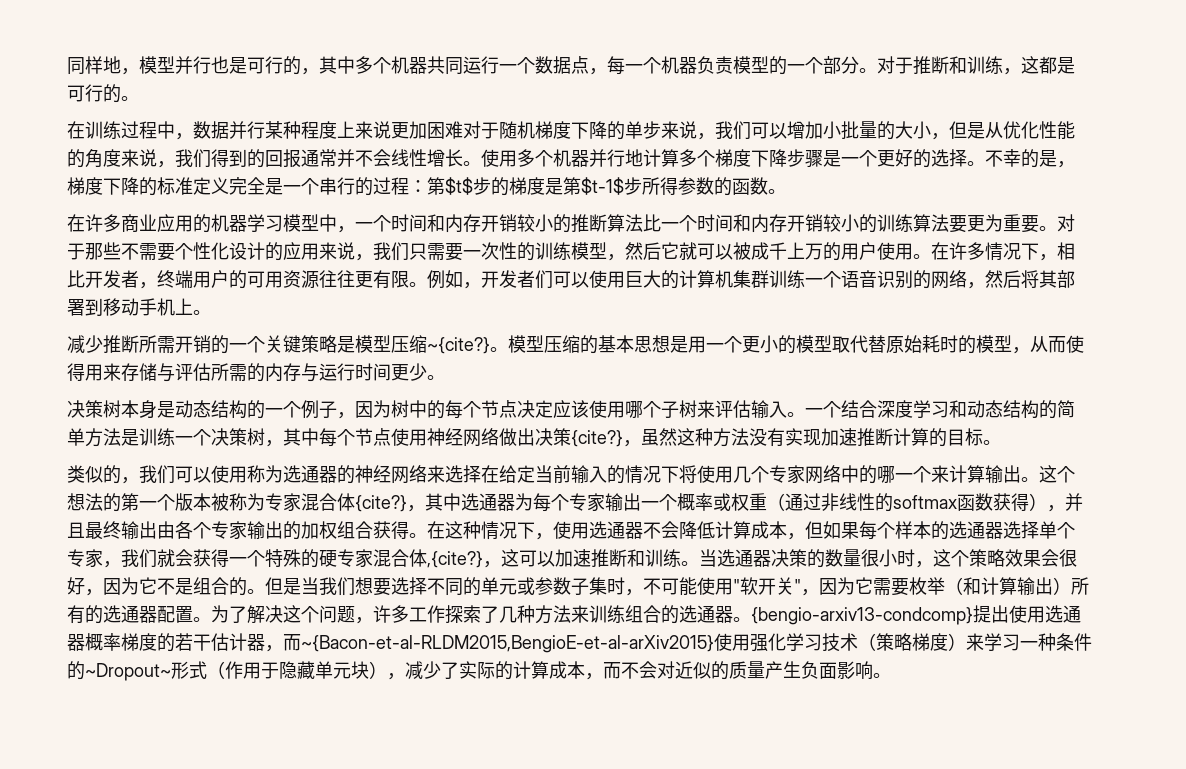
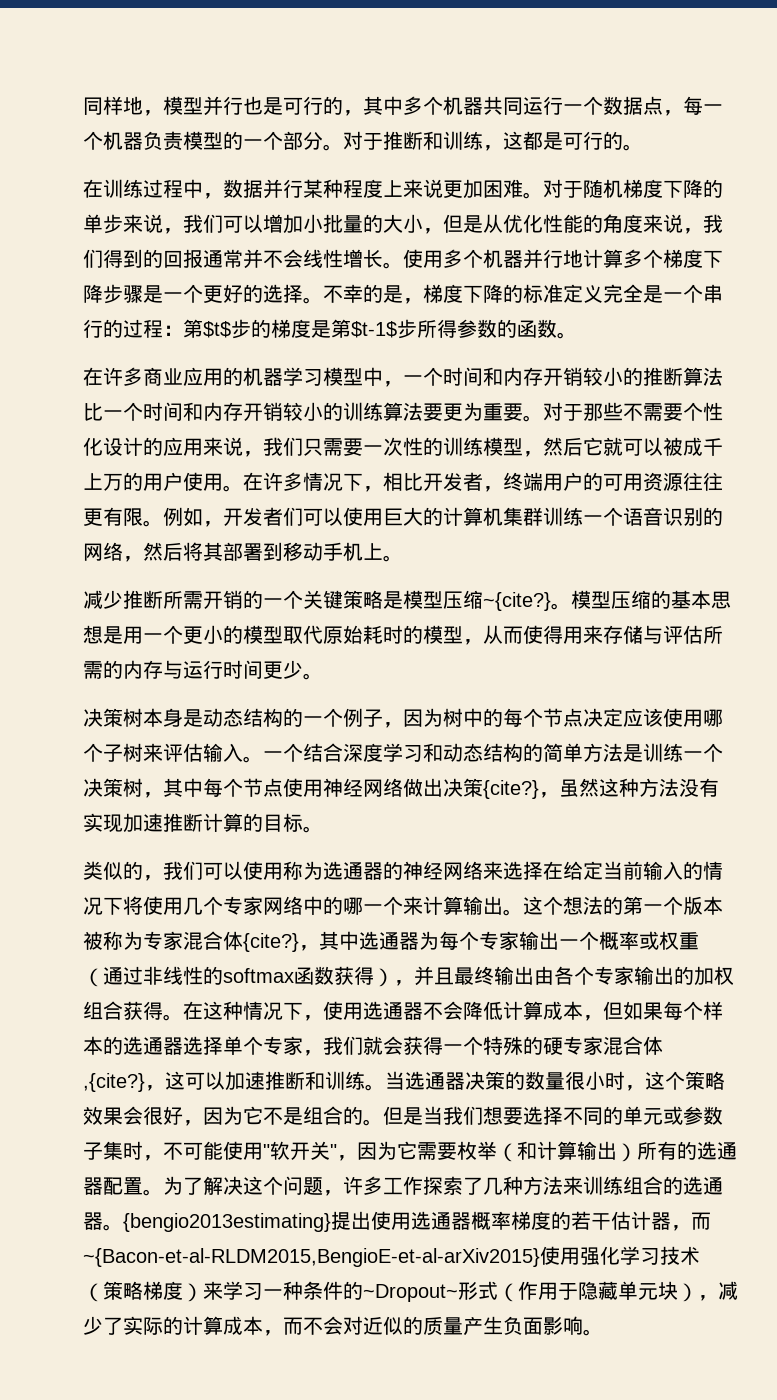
(463, 130) none -> [523,192,543,199] 。
[868,335,886,353] 替 -> (323, 634) none
[751,607,973,625] {bengio-arxiv13-condcomp} -> [123,1213,331,1232] {bengio2013estimating}

